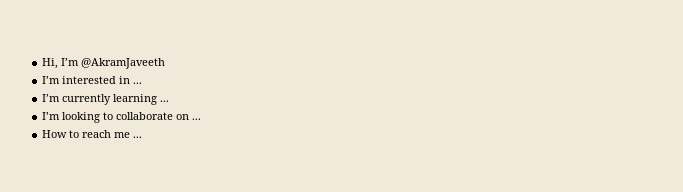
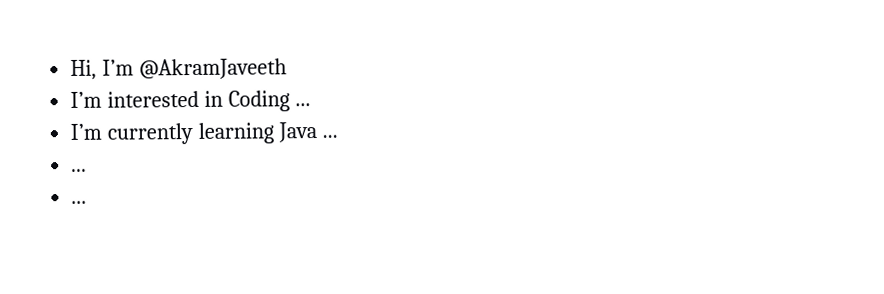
(131, 80) none -> [228,90,291,112] Coding
[160,100,170,102] [42,112,202,123] [42,130,131,138] ... // I’m looking to collaborate on ... // How to reach me -> [278,121,338,143] [71,168,88,172] Java ... // ... //

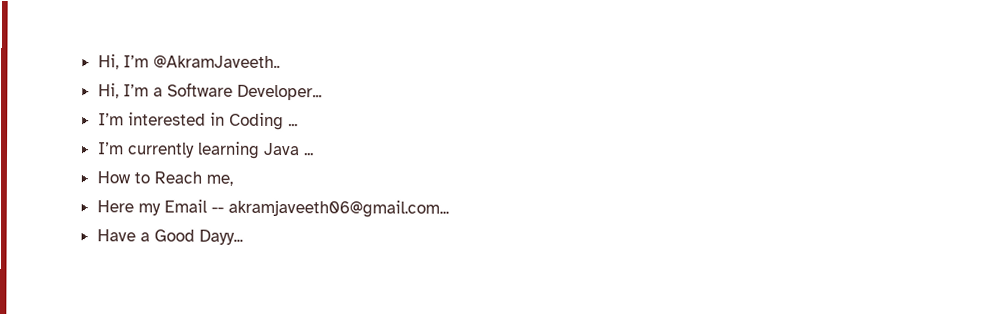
[70,58,288,80] Hi, I’m @AkramJaveeth -> [97,54,280,70] [97,82,322,101] Hi, I’m @AkramJaveeth.. // Hi, I’m a Software Developer...
[71,168,88,172] [71,200,88,204] ... // ... -> [96,171,233,186] [96,199,449,218] [96,229,243,245] How to Reach me, // Here my Email -- akramjaveeth06@gmail.com... // Have a Good Dayy...

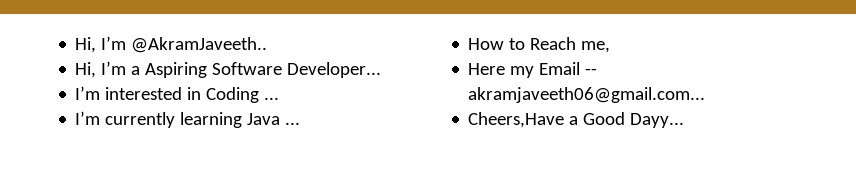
(163, 92) none -> [145,62,208,78] Aspiring
[96,229,136,242] Have -> [468,112,565,128] Cheers,Have

